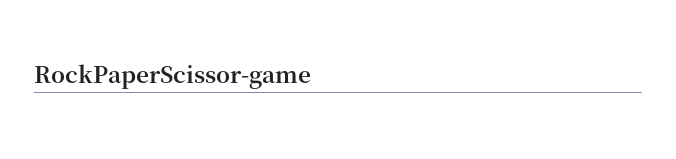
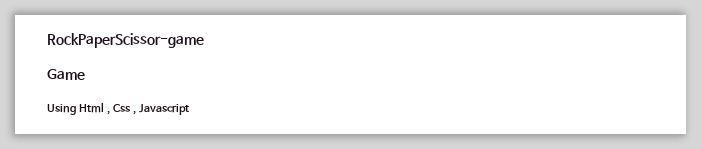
(311, 76) none -> [47,69,85,80] [47,102,189,115] // Game // Using Html , Css , Javascript

